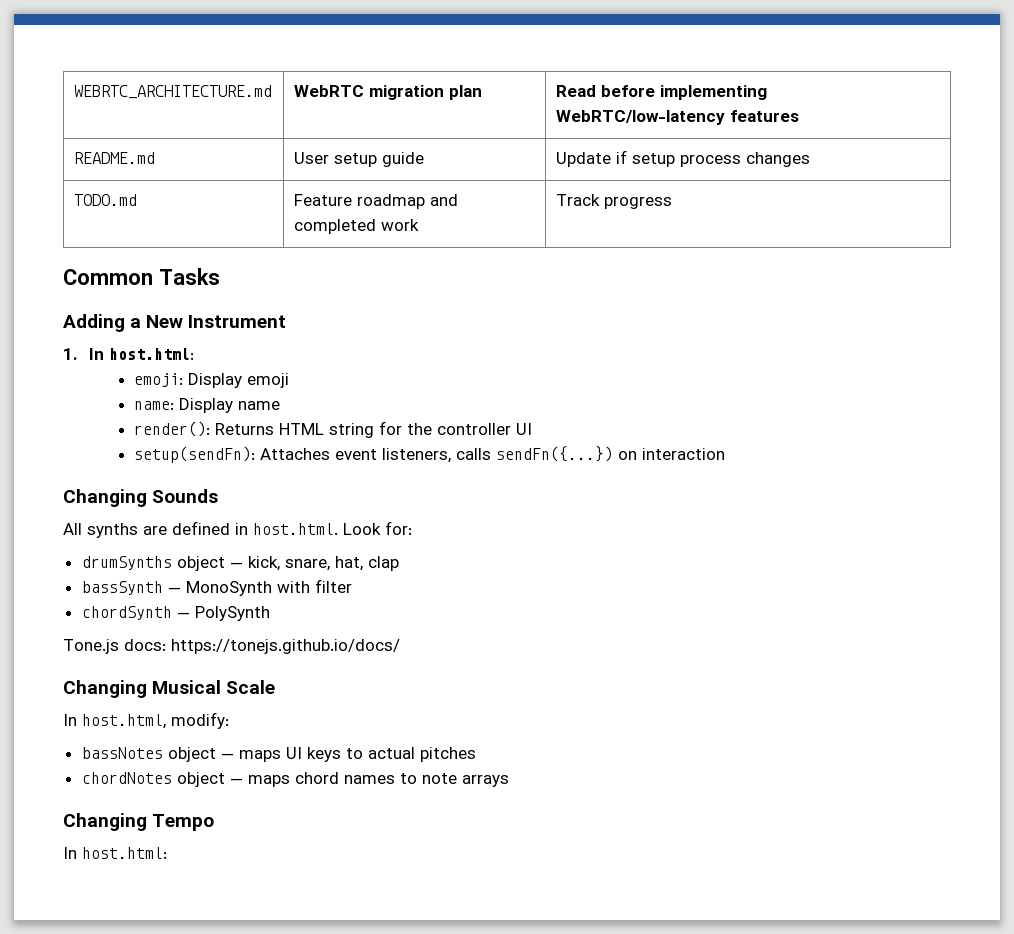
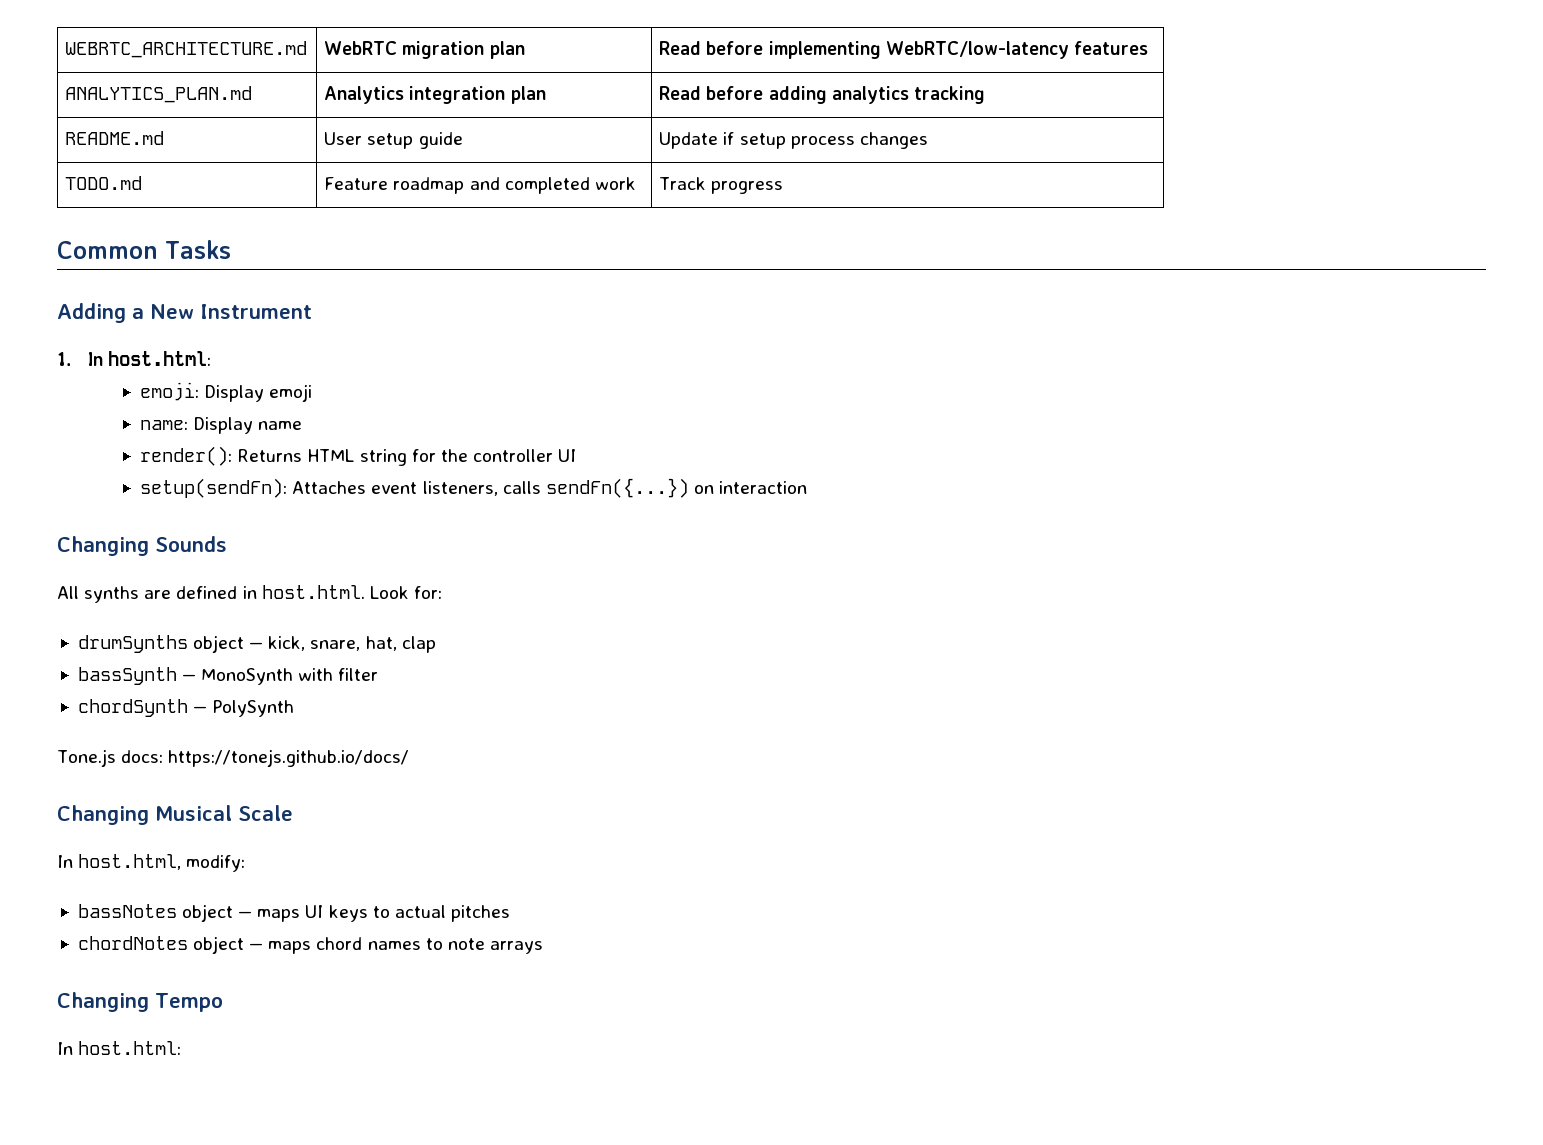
(799, 116) none -> [65,86,253,103] [324,86,546,104] [659,86,985,104] // ANALYTICS_PLAN.md | Analytics integration plan | Read before adding analytics tracking

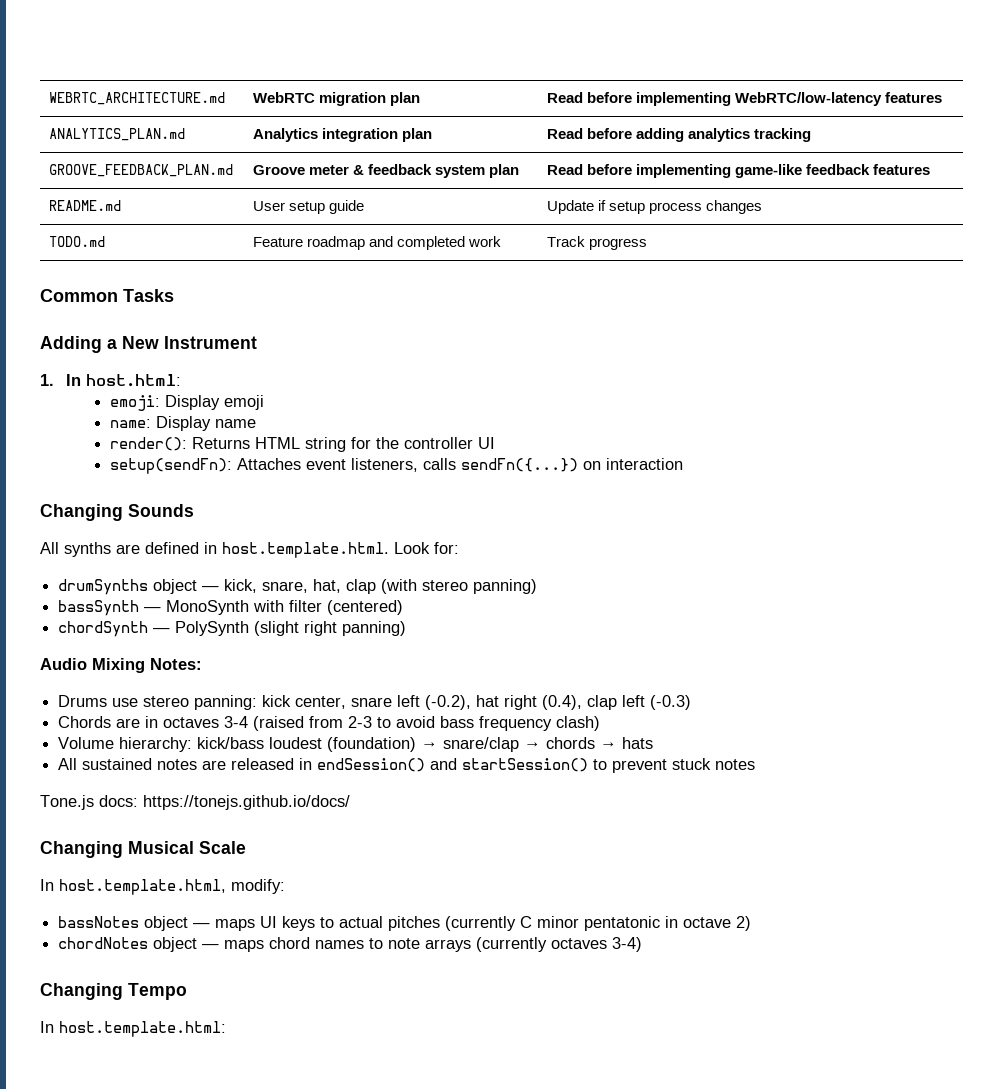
(985, 95) none -> [48,164,233,177] [252,164,520,178] [546,164,931,178] // GROOVE_FEEDBACK_PLAN.md | Groove meter & feedback system plan | Read before implementing game-like feedback features
[261,585,365,599] host.html. -> [222,542,389,558] host.template.html.
(436, 644) none -> [381,579,538,594] (with stereo panning)
(379, 674) none -> [327,600,404,615] (centered)
(295, 708) none -> [254,621,407,636] [40,658,202,673] [58,695,692,710] [58,716,601,731] [58,737,654,752] [58,758,756,773] (slight right panning) // Audio Mixing Notes: // Drums use stereo panning: kick center, snare left (-0.2), hat right (0.4), clap left (-0.3) // Chords are in octaves 3-4 (raised from 2-3 to avoid bass frequency clash) // Volume hierarchy: kick/bass loudest (foundation) → snare/clap → chords → hats // All sustained notes are released in endSession() and startSession() to prevent stuck notes
[78,854,182,870] host.html, -> [59,879,226,895] host.template.html,
(510, 913) none -> [445,916,752,931] (currently C minor pentatonic in octave 2)
(543, 947) none -> [476,937,643,952] (currently octaves 3-4)
[78,1041,182,1055] host.html: -> [59,1021,226,1037] host.template.html:

